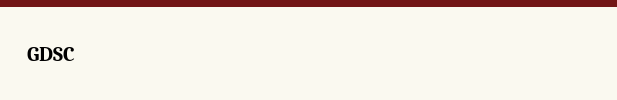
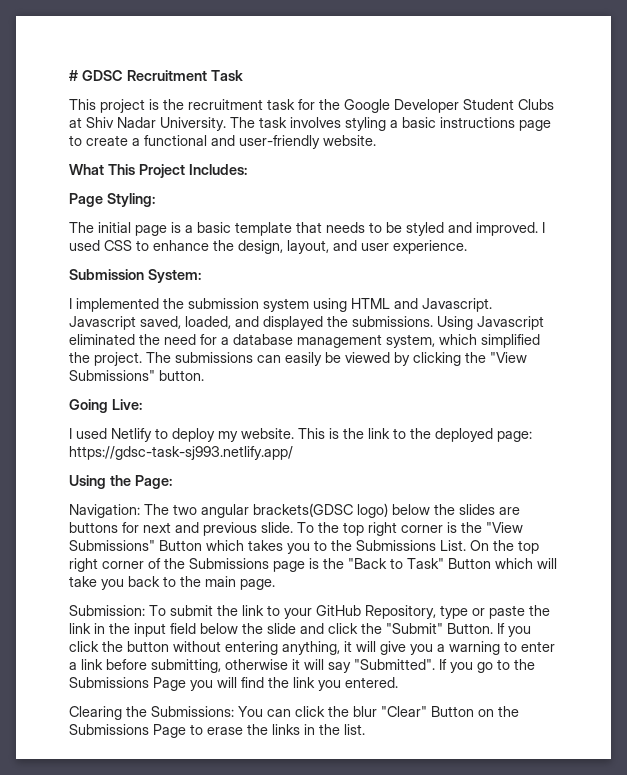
[27,47,75,61] GDSC -> [69,70,243,81] [69,99,554,113] [69,117,551,131] [69,135,376,149] [69,164,247,178] [69,193,155,207] [69,222,545,236] [69,240,467,254] [69,269,201,283] [69,298,492,312] [69,316,544,330] [69,334,540,348] [69,352,527,366] [69,370,204,381] [69,399,142,413] [69,428,532,442] [69,446,293,460] [69,475,172,489] [69,503,520,518] [69,522,523,536] [69,540,539,554] [69,558,557,572] [69,576,275,590] [69,605,550,619] [69,623,531,637] [69,641,555,655] [69,659,535,673] [69,677,398,691] [69,706,519,720] [69,724,365,738] # GDSC Recruitment Task // This project is the recruitment task for the Google Developer Student Clubs at Shiv Nadar University. The task involves styling a basic instructions page to create a functional and user-friendly website. // What This Project Includes: // Page Styling: // The initial page is a basic template that needs to be styled and improved. I used CSS to enhance the design, layout, and user experience. // Submission System: // I implemented the submission system using HTML and Javascript. Javascript saved, loaded, and displayed the submissions. Using Javascript eliminated the need for a database management system, which simplified the project. The submissions can easily be viewed by clicking the "View Submissions" button. // Going Live: // I used Netlify to deploy my website. This is the link to the deployed page: https://gdsc-task-sj993.netlify.app/ // Using the Page: // Navigation: The two angular brackets(GDSC logo) below the slides are buttons for next and previous slide. To the top right corner is the "View Submissions" Button which takes you to the Submissions List. On the top right corner of the Submissions page is the "Back to Task" Button which will take you back to the main page. // Submission: To submit the link to your GitHub Repository, type or paste the link in the input field below the slide and click the "Submit" Button. If you click the button without entering anything, it will give you a warning to enter a link before submitting, otherwise it will say "Submitted". If you go to the Submissions Page you will find the link you entered. // Clearing the Submissions: You can click the blur "Clear" Button on the Submissions Page to erase the links in the list.

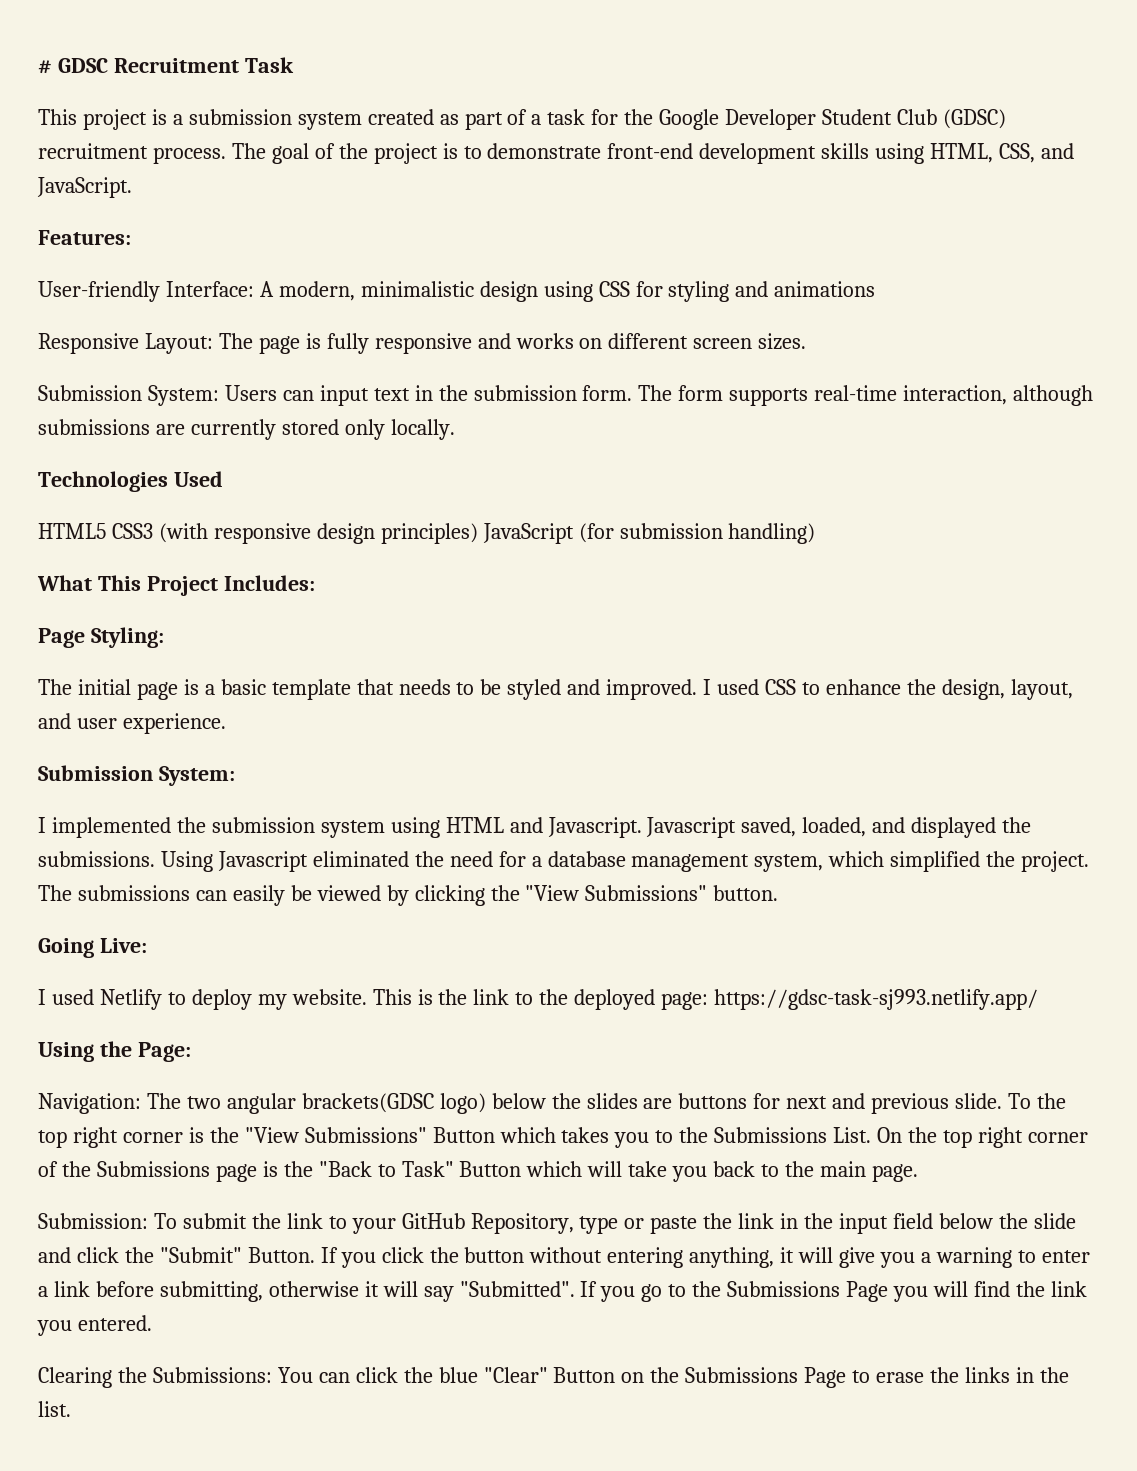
[163,99,263,110] the recruitment -> [172,109,542,130] a submission system created as part of a
[518,99,554,110] [69,117,551,131] [69,135,376,149] Clubs at Shiv Nadar University. The task involves styling a basic instructions page to create a functional and user-friendly website. -> [896,109,1006,129] [38,143,1075,164] [37,177,132,198] [38,230,131,245] [38,281,876,302] [38,333,807,354] [38,385,1094,406] [38,419,455,440] [38,471,223,492] [38,523,816,544] Club (GDSC) recruitment process. The goal of the project is to demonstrate front-end development skills using HTML, CSS, and JavaScript. // Features: // User-friendly Interface: A modern, minimalistic design using CSS for styling and animations // Responsive Layout: The page is fully responsive and works on different screen sizes. // Submission System: Users can input text in the submission form. The form supports real-time interaction, although submissions are currently stored only locally. // Technologies Used // HTML5 CSS3 (with responsive design principles) JavaScript (for submission handling)
[353,706,377,717] blur -> [438,1367,478,1383] blue

